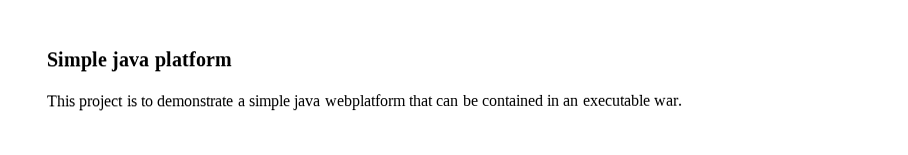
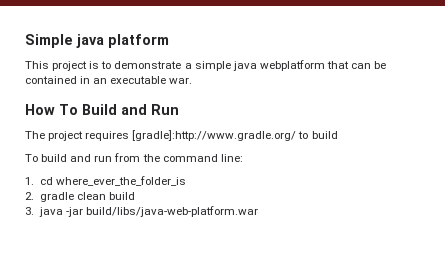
(684, 101) none -> [25,104,179,115] [25,130,338,141] [25,153,243,162] [25,176,186,186] [25,192,135,202] [25,206,258,217] // How To Build and Run // The project requires [gradle]:http://www.gradle.org/ to build // To build and run from the command line: // 1. cd where_ever_the_folder_is // 2. gradle clean build // 3. java -jar build/libs/java-web-platform.war

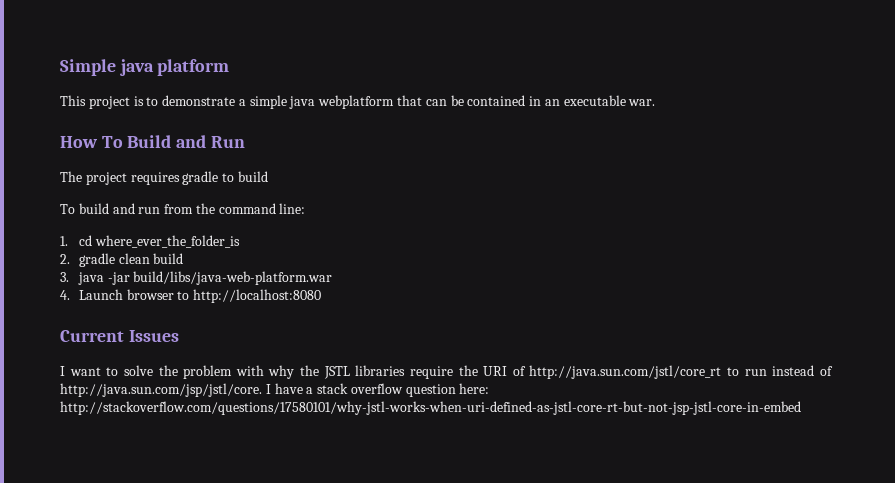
[132,130,297,141] [gradle]:http://www.gradle.org/ -> [182,171,219,185] gradle
(258, 211) none -> [60,289,322,303] [60,330,179,342] [60,365,834,379] [60,383,490,397] [60,401,801,415] // 4. Launch browser to http://localhost:8080 // Current Issues // I want to solve the problem with why the JSTL libraries require the URI of http://java.sun.com/jstl/core_rt to run instead of http://java.sun.com/jsp/jstl/core. I have a stack overflow question here: http://stackoverflow.com/questions/17580101/why-jstl-works-when-uri-defined-as-jstl-core-rt-but-not-jsp-jstl-core-in-embed

